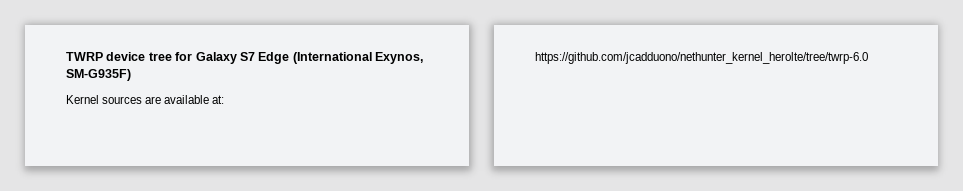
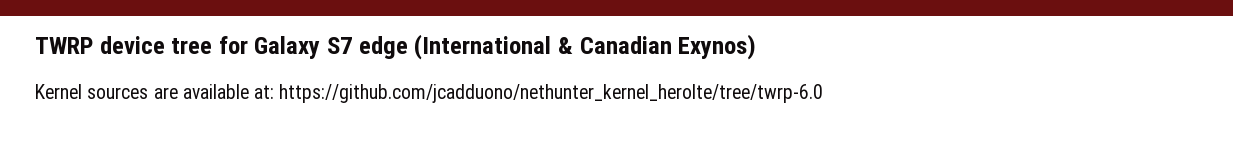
[258,52,423,64] [66,69,131,81] Edge (International Exynos, SM-G935F) -> [358,34,757,60] edge (International & Canadian Exynos)

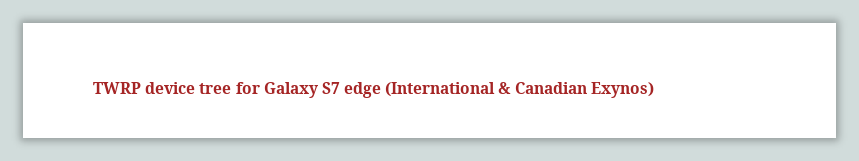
[35,84,824,103] // Kernel sources are available at: https://github.com/jcadduono/nethunter_kernel_herolte/tree/twrp-6.0 -> (654, 90) none

